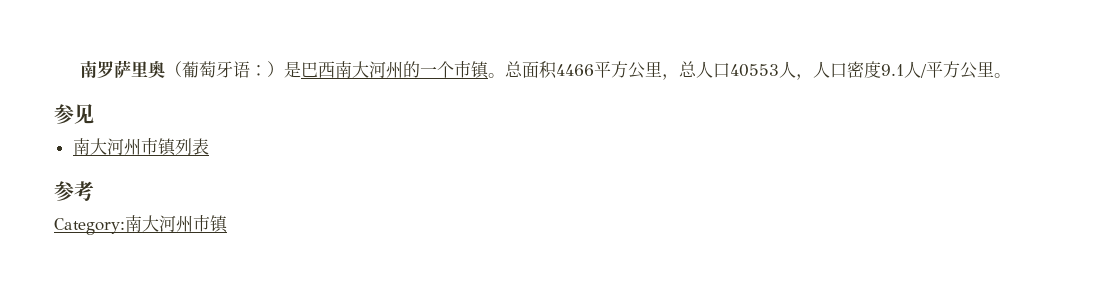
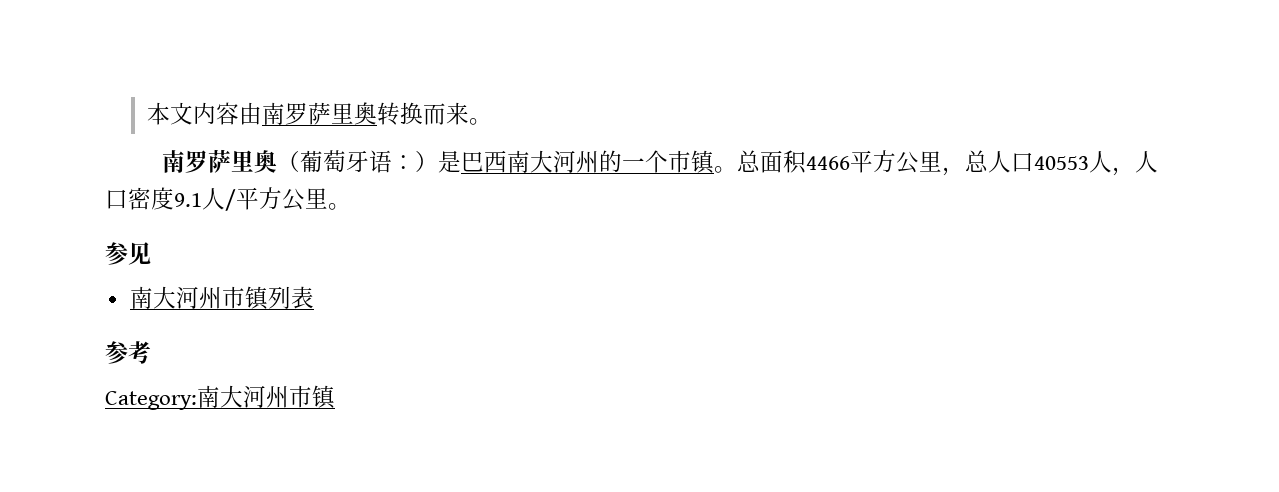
(80, 69) none -> [147,102,493,126] 本文内容由南罗萨里奥转换而来。 //

